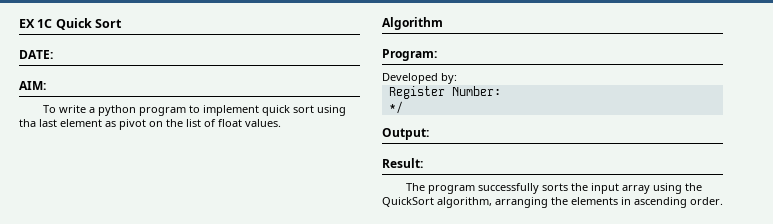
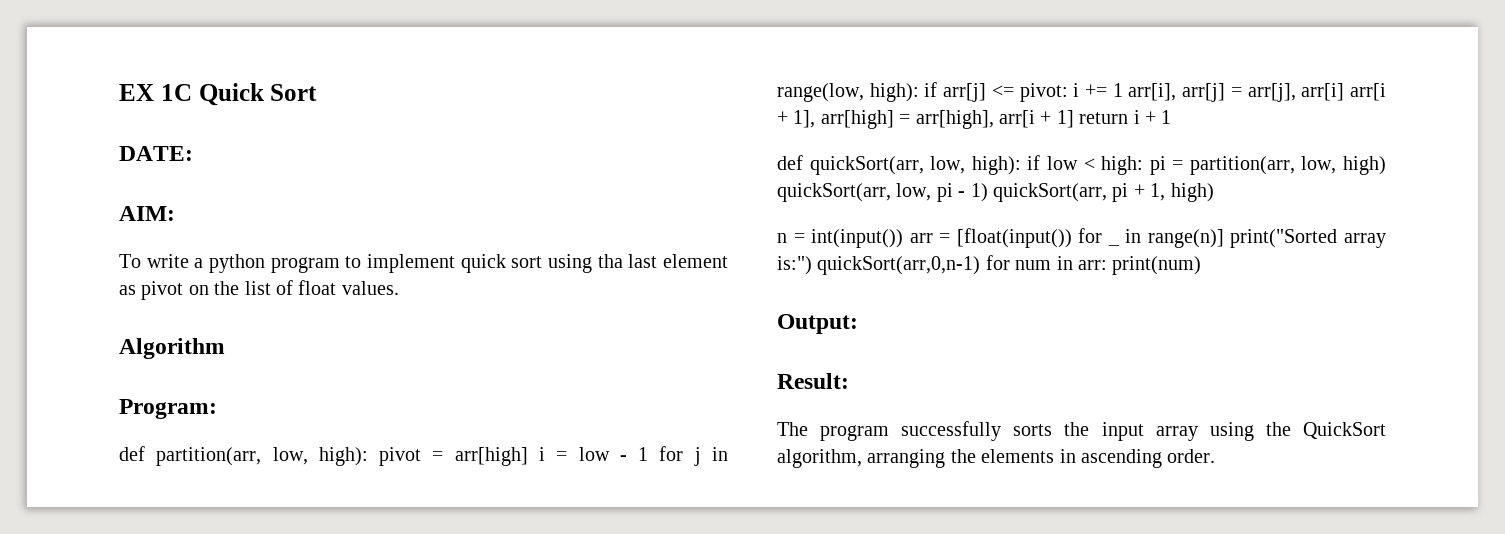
[382,73,457,84] [388,86,501,99] [388,101,403,114] Developed by: // Register Number: // */ -> [119,446,729,466] [777,82,1386,102] [777,110,1172,129] [777,155,1386,175] [777,183,1214,202] [777,228,1103,248] [1107,243,1120,246] [1125,229,1386,248] [777,255,1202,275] def partition(arr, low, high): pivot = arr[high] i = low - 1 for j in range(low, high): if arr[j] <= pivot: i += 1 arr[i], arr[j] = arr[j], arr[i] arr[i + 1], arr[high] = arr[high], arr[i + 1] return i + 1 // def quickSort(arr, low, high): if low < high: pi = partition(arr, low, high) quickSort(arr, low, pi - 1) quickSort(arr, pi + 1, high) // n = int(input()) arr = [float(input()) for _ in range(n)] print("Sorted array is:") quickSort(arr,0,n-1) for num in arr: print(num)

